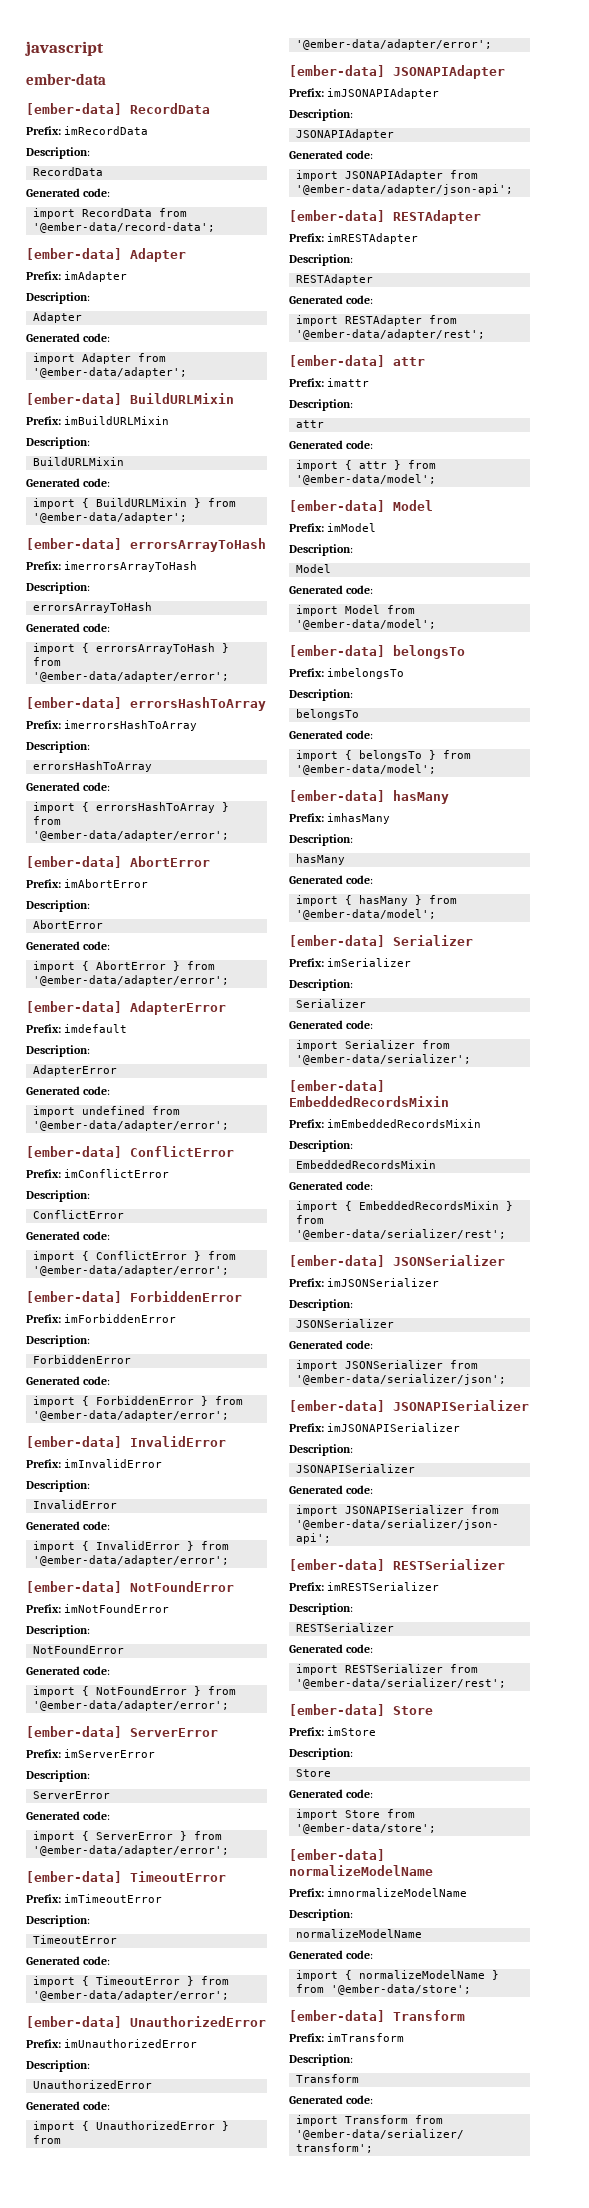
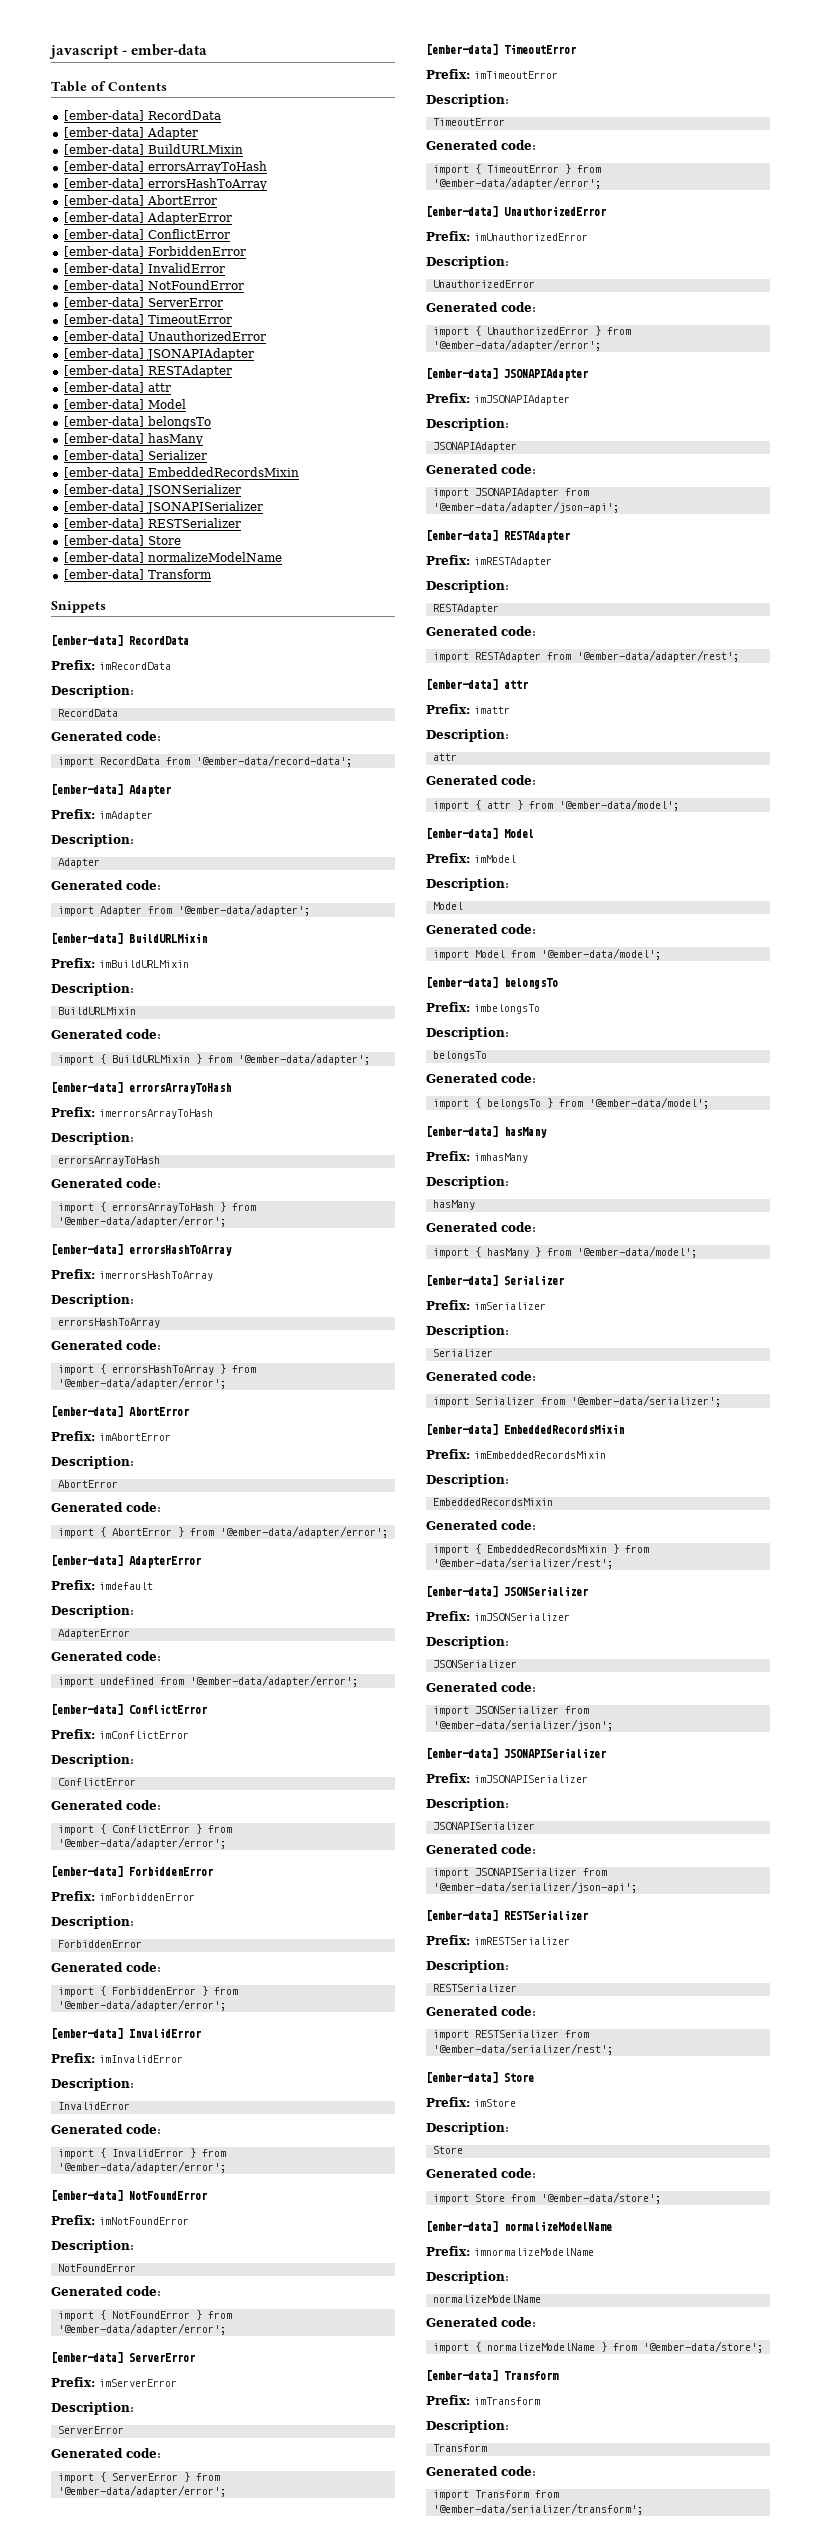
[26,73,106,85] // ember-data -> [122,44,208,56] [51,81,167,92] [63,110,221,121] [63,127,198,140] [63,144,243,155] [63,161,267,174] [63,178,267,191] [63,195,217,206] [63,212,232,225] [63,229,230,240] [63,246,246,257] [63,263,225,274] [63,280,244,291] [63,297,223,308] [63,314,232,325] [63,331,266,342] [63,348,254,361] [63,365,232,378] [63,382,171,393] [63,399,186,410] [63,416,211,429] [63,433,203,446] [63,450,207,461] [63,467,299,478] [63,484,241,497] [63,501,263,514] [63,518,241,529] [63,535,181,546] [63,552,282,563] [63,569,212,580] [51,601,106,613] - ember-data // Table of Contents // [ember-data] RecordData // [ember-data] Adapter // [ember-data] BuildURLMixin // [ember-data] errorsArrayToHash // [ember-data] errorsHashToArray // [ember-data] AbortError // [ember-data] AdapterError // [ember-data] ConflictError // [ember-data] ForbiddenError // [ember-data] InvalidError // [ember-data] NotFoundError // [ember-data] ServerError // [ember-data] TimeoutError // [ember-data] UnauthorizedError // [ember-data] JSONAPIAdapter // [ember-data] RESTAdapter // [ember-data] attr // [ember-data] Model // [ember-data] belongsTo // [ember-data] hasMany // [ember-data] Serializer // [ember-data] EmbeddedRecordsMixin // [ember-data] JSONSerializer // [ember-data] JSONAPISerializer // [ember-data] RESTSerializer // [ember-data] Store // [ember-data] normalizeModelName // [ember-data] Transform // Snippets

